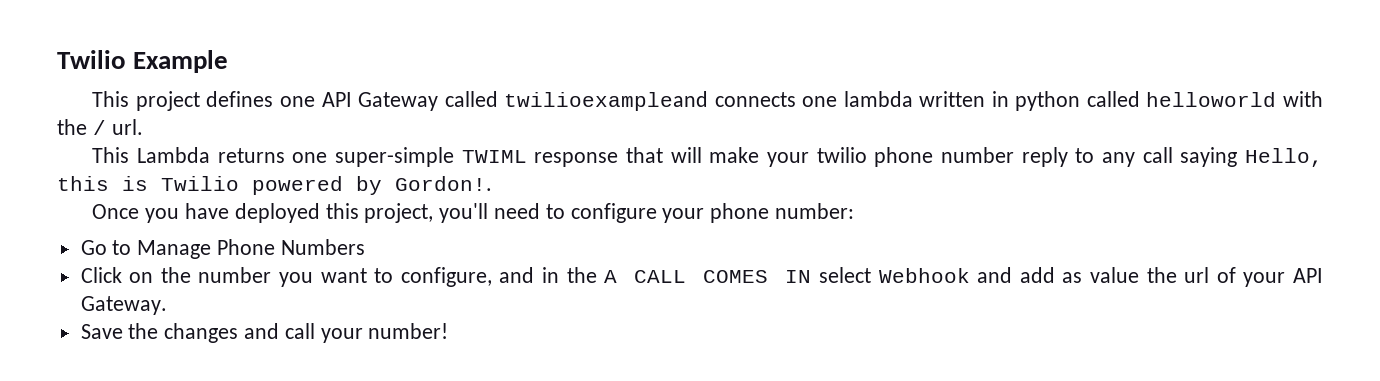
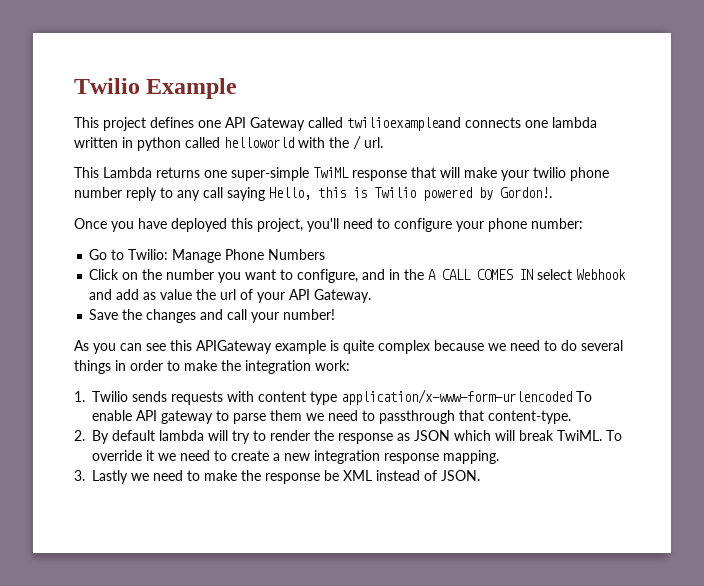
[461,150,527,163] TWIML -> [313,167,349,178] TwiML
(132, 247) none -> [128,249,169,260] Twilio:
(449, 331) none -> [74,340,623,354] [74,360,350,374] [74,389,592,405] [92,410,571,424] [74,430,622,444] [92,450,499,464] [74,470,480,484] // As you can see this APIGateway example is quite complex because we need to do several things in order to make the integration work: // 1. Twilio sends requests with content type application/x-www-form-urlencoded To enable API gateway to parse them we need to passthrough that content-type. // 2. By default lambda will try to render the response as JSON which will break TwiML. To override it we need to create a new integration response mapping. // 3. Lastly we need to make the response be XML instead of JSON.

